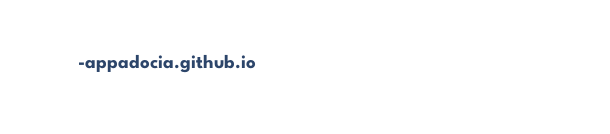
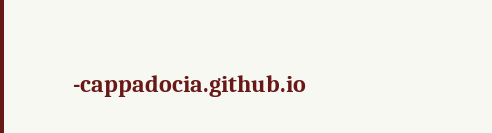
[78,54,256,73] -appadocia.github.io -> [73,75,306,97] -cappadocia.github.io

